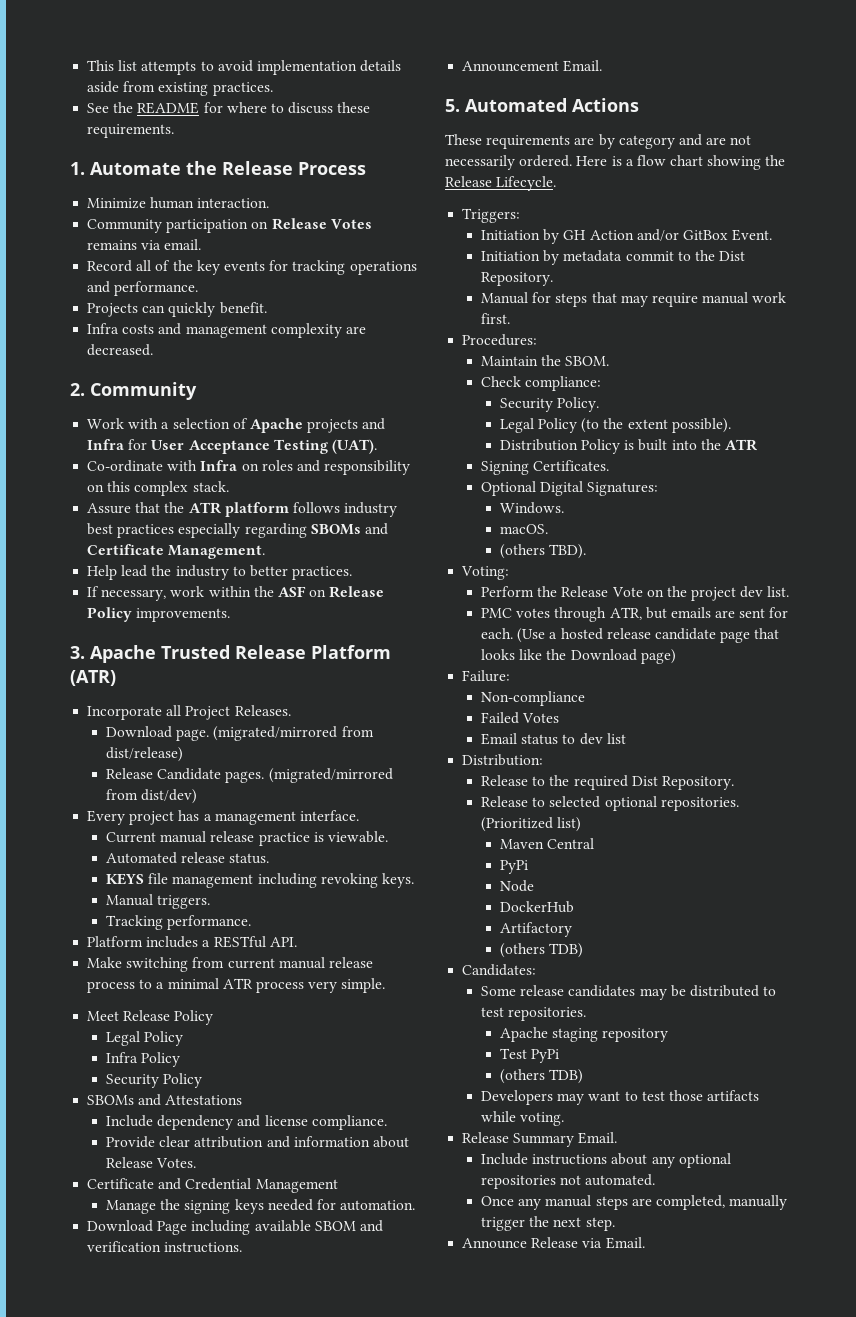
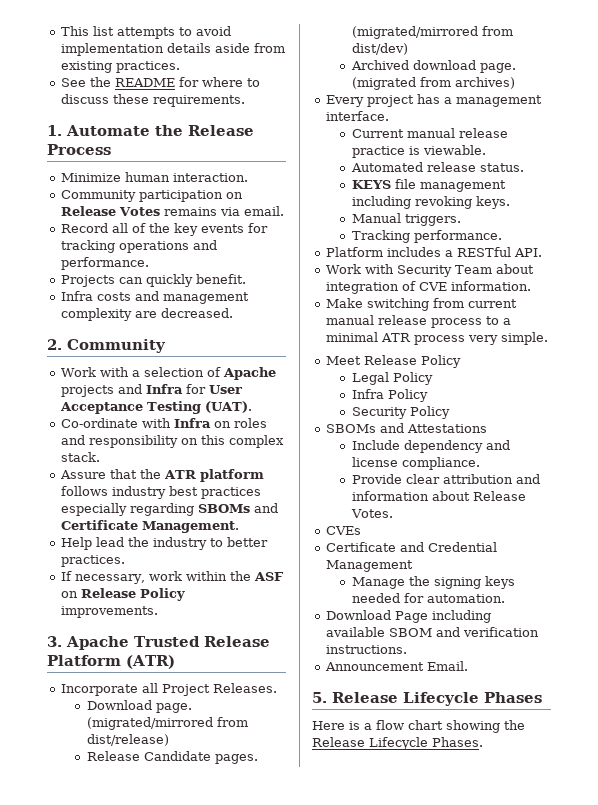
(198, 796) none -> [350,60,516,73] [351,77,515,90] // Archived download page. (migrated from archives)
(297, 942) none -> [326,264,535,277] [326,281,532,294] // Work with Security Team about integration of CVE information.
(197, 1163) none -> [326,526,362,535] // CVEs
[465,98,639,112] [445,134,752,149] [445,155,573,170] Automated Actions // These requirements are by category and are not necessarily ordered. -> [332,692,542,706] Release Lifecycle Phases //
[496,176,557,191] [462,208,521,223] [480,229,773,244] [480,250,746,265] [480,272,553,286] [480,292,787,307] [480,313,510,324] [462,334,538,346] [480,355,610,366] [480,376,602,391] [499,397,600,412] [499,418,731,433] [499,439,758,454] [480,460,610,475] [480,481,659,496] [499,502,564,514] [499,524,548,534] [499,544,587,559] [461,566,510,580] [480,586,790,601] [480,607,789,622] [480,628,780,643] [480,649,676,664] [462,670,511,682] [480,691,585,706] [480,712,560,724] [480,733,626,745] [462,754,544,766] [480,775,734,790] [480,796,739,811] [480,817,582,832] [499,838,595,849] [499,860,528,874] [499,880,534,892] [499,901,574,913] [499,922,572,937] [499,943,584,958] [462,964,537,976] [480,985,777,1000] [480,1007,587,1021] [499,1027,669,1042] [499,1048,560,1063] [499,1069,584,1084] [480,1090,760,1105] [480,1111,565,1126] [462,1132,618,1147] [480,1153,731,1168] [480,1174,656,1189] [480,1195,788,1210] [480,1216,615,1231] [462,1237,645,1249] Lifecycle. // Triggers: // Initiation by GH Action and/or GitBox Event. // Initiation by metadata commit to the Dist Repository. // Manual for steps that may require manual work first. // Procedures: // Maintain the SBOM. // Check compliance: // Security Policy. // Legal Policy (to the extent possible). // Distribution Policy is built into the ATR // Signing Certificates. // Optional Digital Signatures: // Windows. // macOS. // (others TBD). // Voting: // Perform the Release Vote on the project dev list. // PMC votes through ATR, but emails are sent for each. (Use a hosted release candidate page that looks like the Download page) // Failure: // Non-compliance // Failed Votes // Email status to dev list // Distribution: // Release to the required Dist Repository. // Release to selected optional repositories. (Prioritized list) // Maven Central // PyPi // Node // DockerHub // Artifactory // (others TDB) // Candidates: // Some release candidates may be distributed to test repositories. // Apache staging repository // Test PyPi // (others TDB) // Developers may want to test those artifacts while voting. // Release Summary Email. // Include instructions about any optional repositories not automated. // Once any manual steps are completed, manually trigger the next step. // Announce Release via Email. -> [369,737,483,750] Lifecycle Phases.

